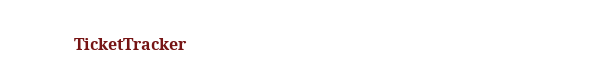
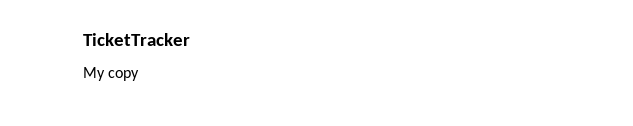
(187, 44) none -> [83,67,140,81] // My copy

